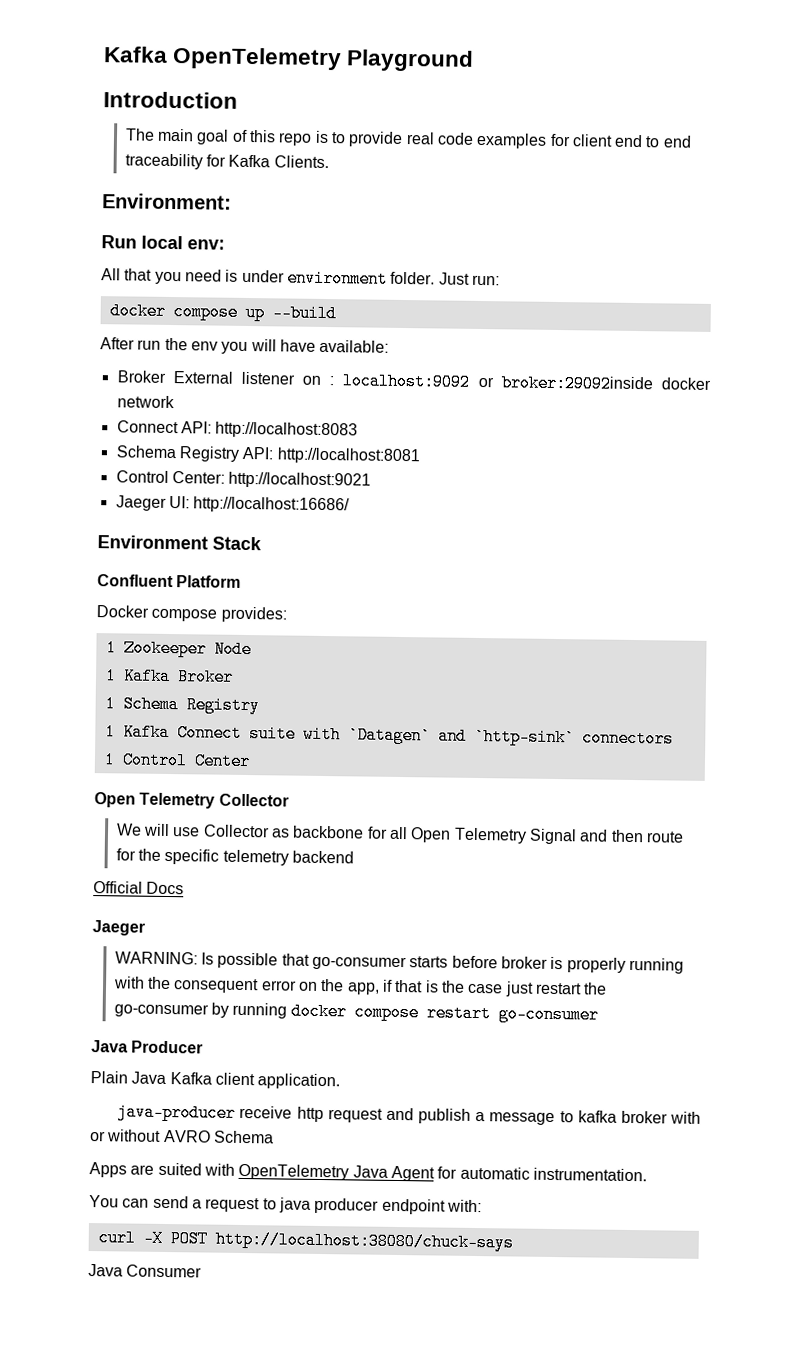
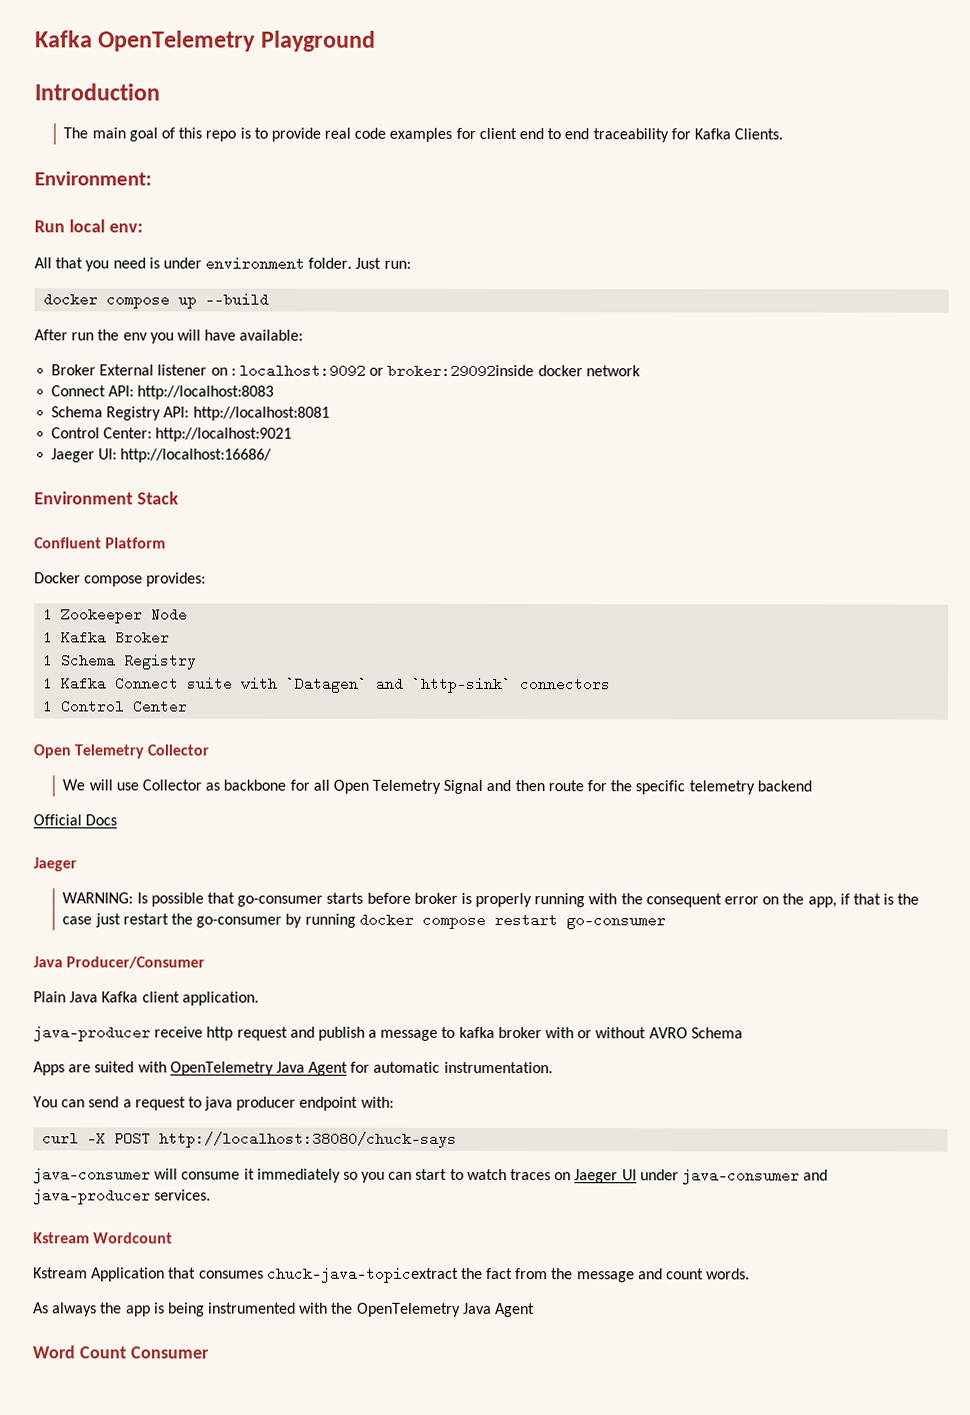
[131,1040,204,1054] Producer -> [66,956,206,969] Producer/Consumer
[88,1264,123,1277] Java -> [33,1167,829,1185] [33,1188,212,1205] [33,1232,174,1244] [33,1266,751,1283] [33,1302,536,1318] [32,1345,126,1359] java-consumer will consume it immediately so you can start to watch traces on Jaeger UI under java-consumer and java-producer services. // Kstream Wordcount // Kstream Application that consumes chuck-java-topicextract the fact from the message and count words. // As always the app is being instrumented with the OpenTelemetry Java Agent // Word Count

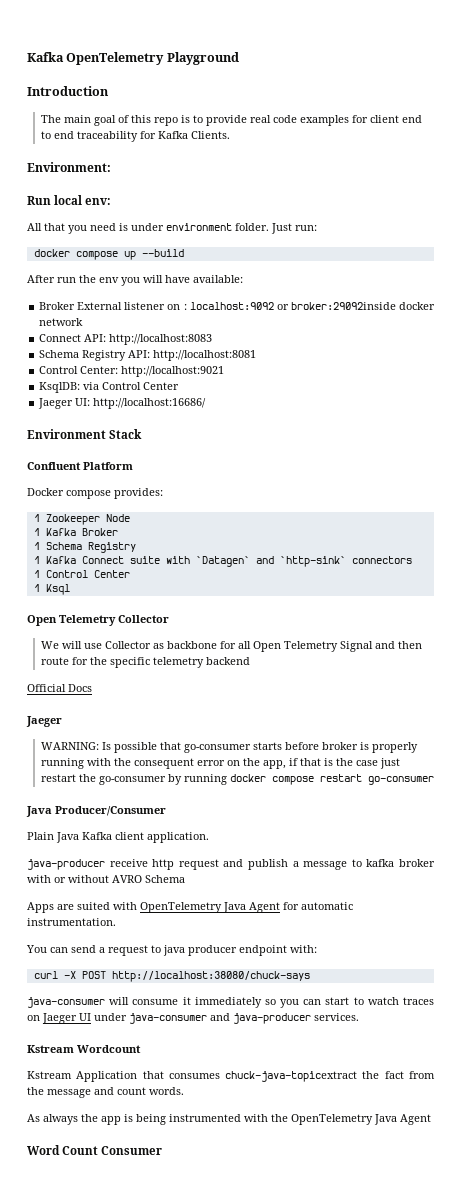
(293, 434) none -> [39,382,180,393] // KsqlDB: via Control Center
(189, 706) none -> [33,584,70,595] // 1 Ksql

